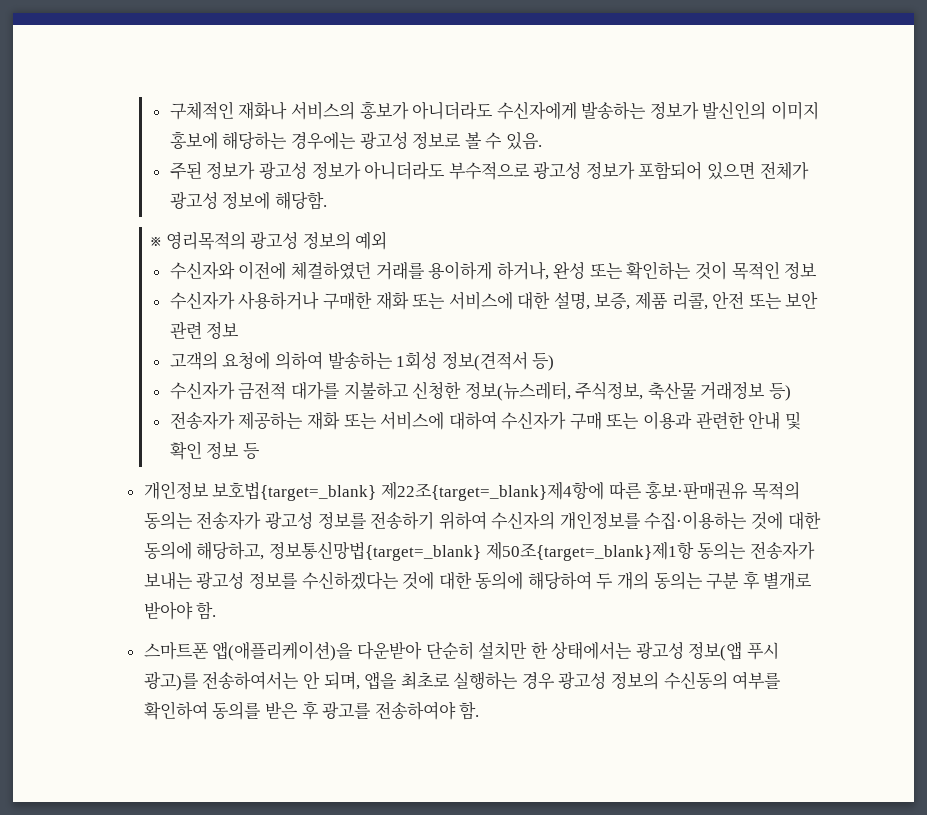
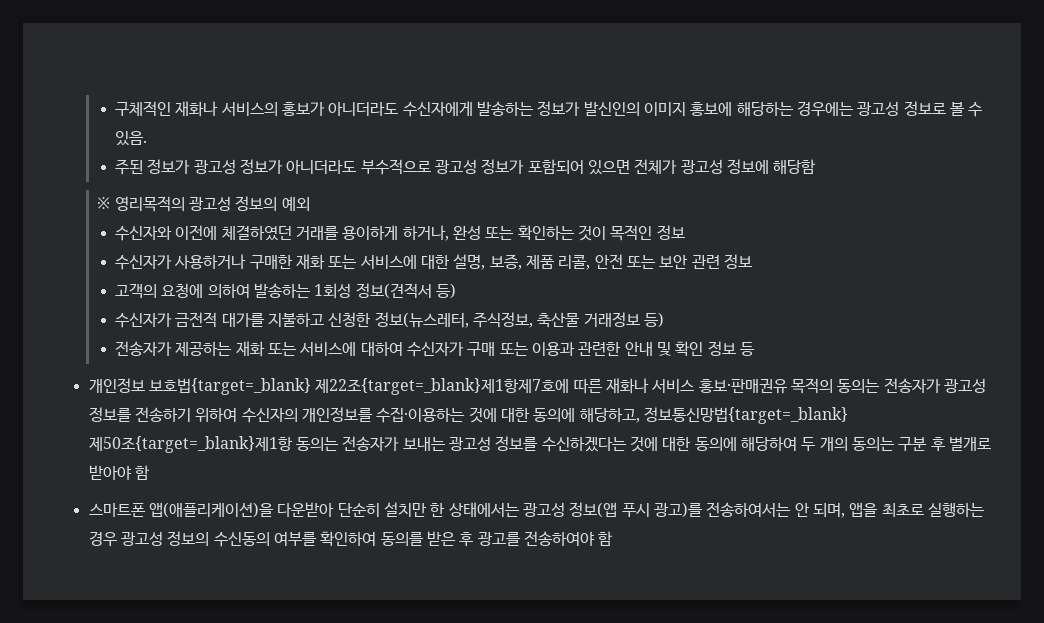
[274,191,327,210] 해당함. -> [773,159,817,174] 해당함
[380,481,642,501] 제22조{target=_blank}제4항에 따른 -> [315,378,695,395] 제22조{target=_blank}제1항제7호에 따른 재화나 서비스
[196,601,217,620] 함. -> [135,465,151,480] 함
[459,701,480,720] 함. -> [598,531,614,546] 함

